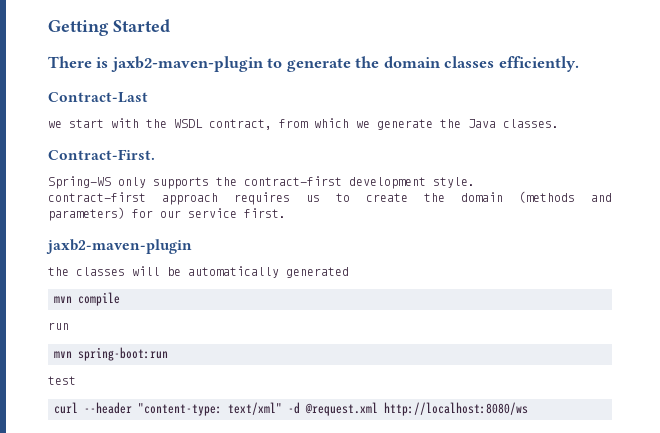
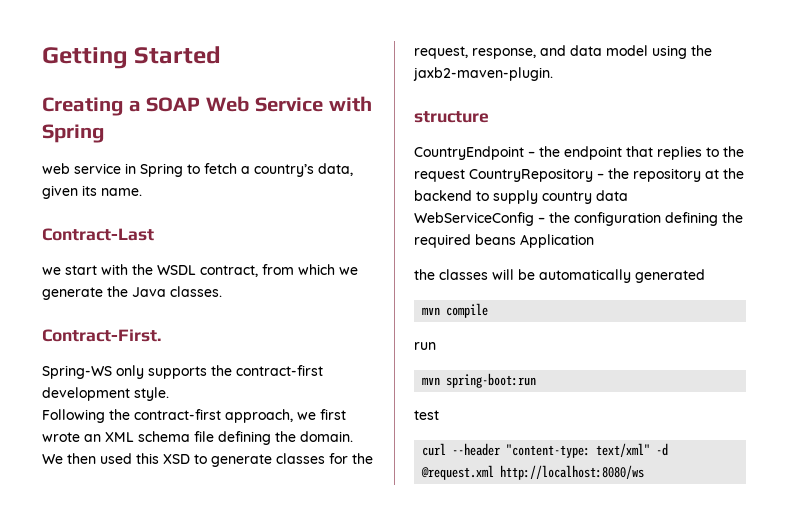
[48,56,579,72] There is jaxb2-maven-plugin to generate the domain classes efficiently. -> [42,96,372,116] [42,124,104,143] [42,163,353,177] [42,185,142,199] Creating a SOAP Web Service with Spring // web service in Spring to fetch a country’s data, given its name.
[48,191,612,205] [48,207,286,221] [46,239,192,254] contract-first approach requires us to create the domain (methods and parameters) for our service first. // jaxb2-maven-plugin -> [42,409,346,423] [42,431,353,445] [42,453,373,467] [414,45,712,59] [413,67,553,81] [414,111,489,123] [414,146,744,160] [414,168,744,182] [414,190,628,204] [414,212,743,226] [414,234,594,248] Following the contract-first approach, we first wrote an XML schema file defining the domain. We then used this XSD to generate classes for the request, response, and data model using the jaxb2-maven-plugin. // structure // CountryEndpoint – the endpoint that replies to the request CountryRepository – the repository at the backend to supply country data WebServiceConfig – the configuration defining the required beans Application

